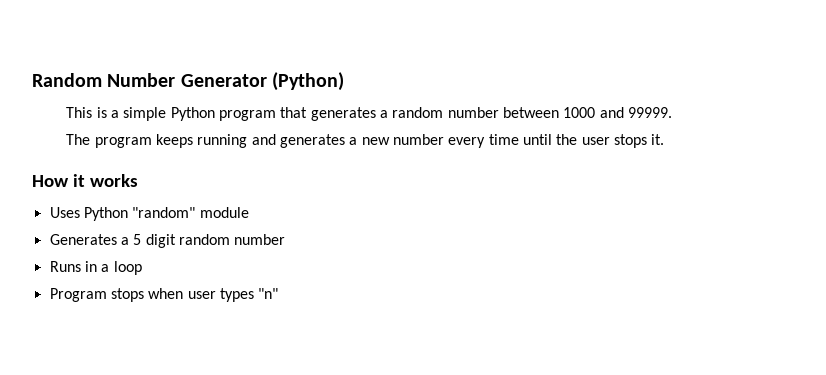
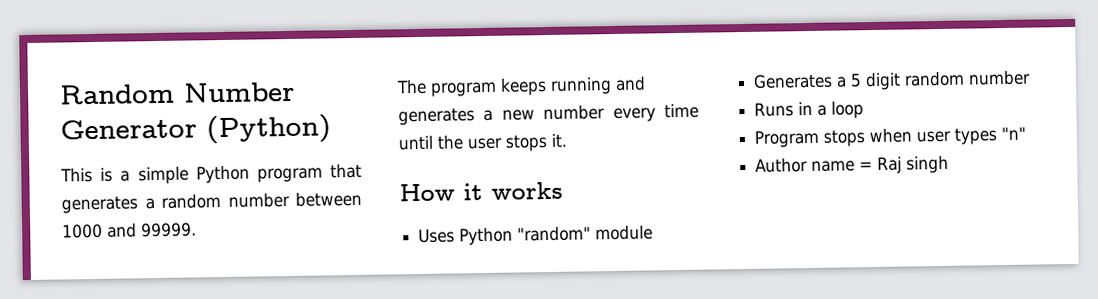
(279, 293) none -> [755,155,950,174] // Author name = Raj singh

